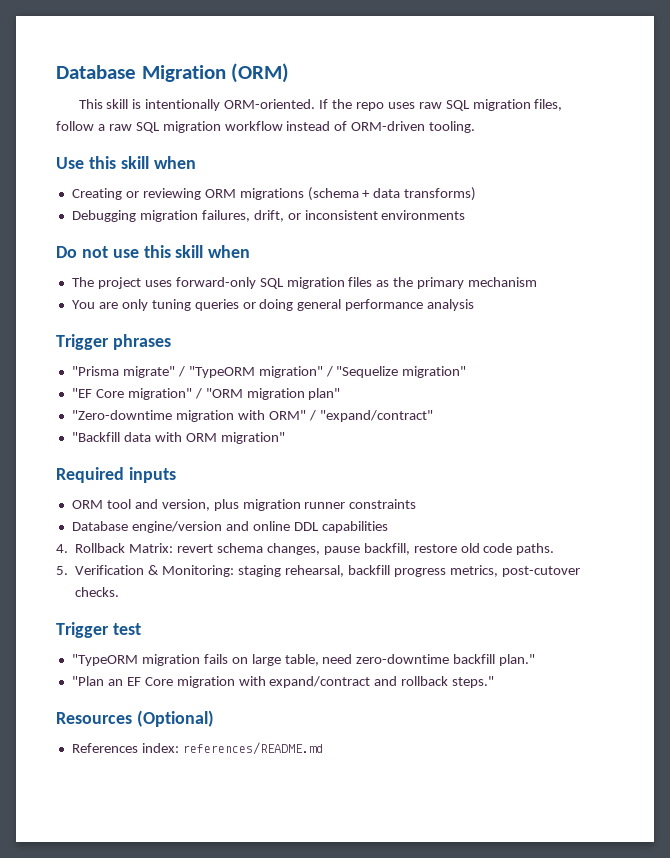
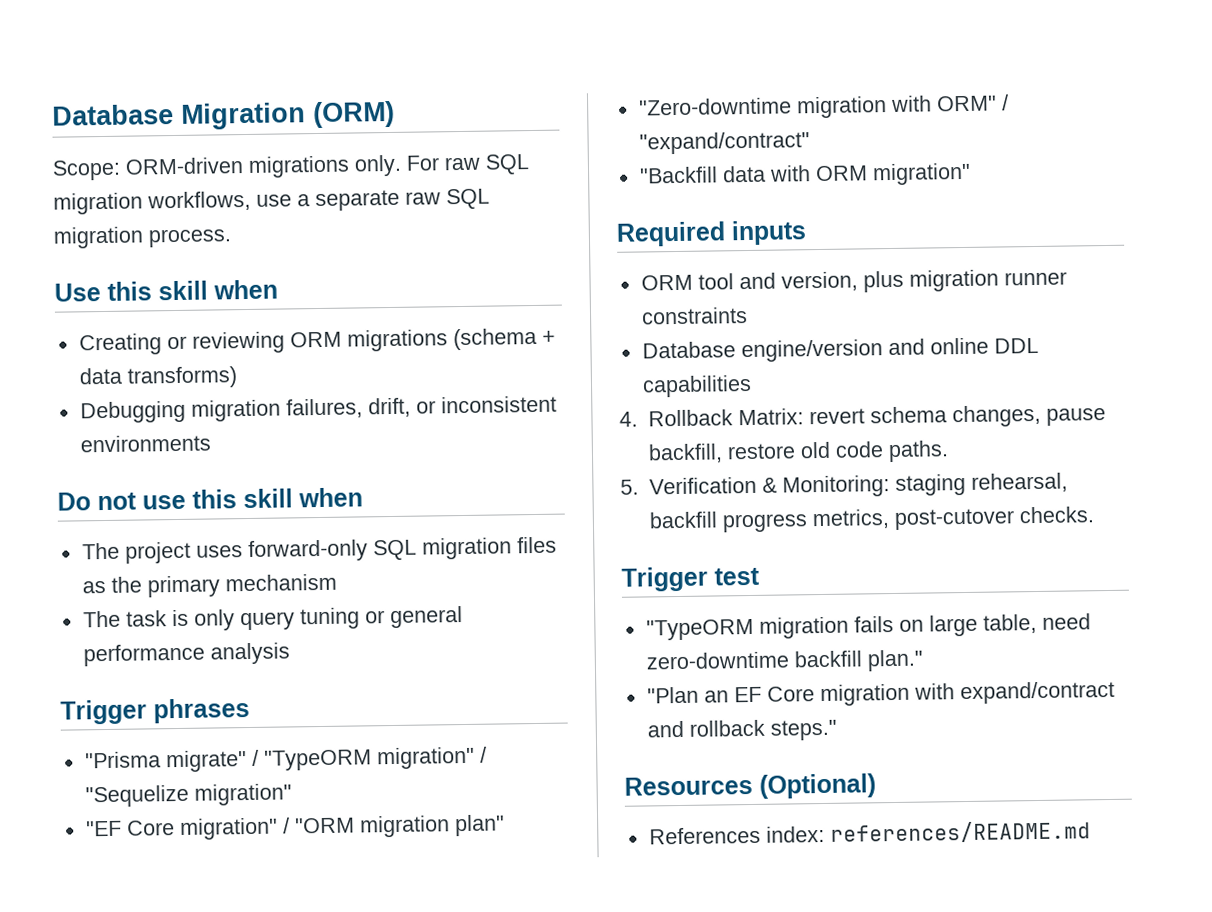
[78,99,563,111] [56,121,476,133] This skill is intentionally ORM-oriented. If the repo uses raw SQL migration files, follow a raw SQL migration workflow instead of ORM-driven tooling. -> [52,154,530,181] [53,188,490,215] [53,226,232,249] Scope: ORM-driven migrations only. For raw SQL migration workflows, use a separate raw SQL migration process.
[71,299,294,311] You are only tuning queries or doing -> [82,607,385,631] The task is only query tuning or

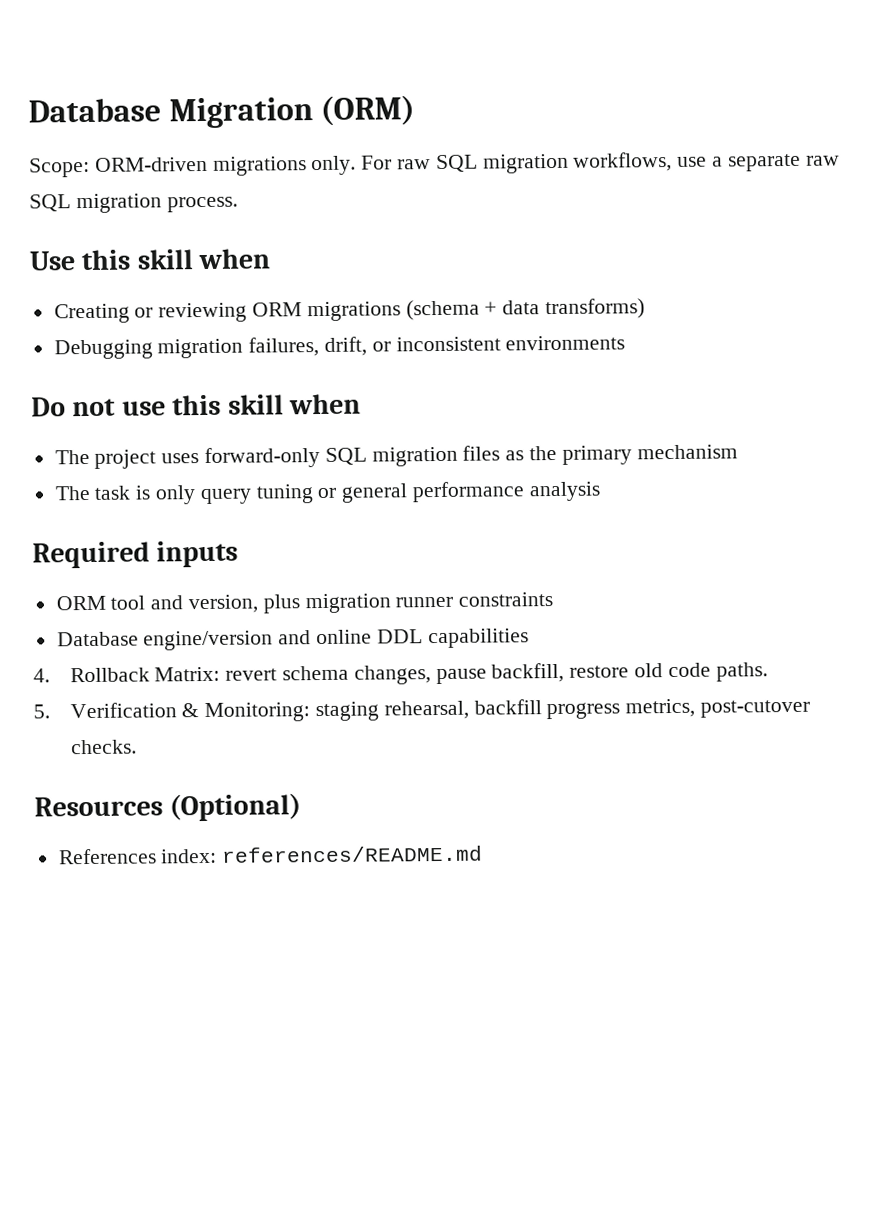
[60,698,250,725] [84,746,487,773] [84,783,292,808] [85,814,505,840] [638,94,1009,119] [638,131,810,155] [638,162,971,186] // Trigger phrases // "Prisma migrate" / "TypeORM migration" / "Sequelize migration" // "EF Core migration" / "ORM migration plan" // "Zero-downtime migration with ORM" / "expand/contract" // "Backfill data with ORM migration" -> (601, 491) none
[621,566,760,592] [645,613,1091,641] [645,649,924,672] [646,680,1115,707] [646,719,837,741] // Trigger test // "TypeORM migration fails on large table, need zero-downtime backfill plan." // "Plan an EF Core migration with expand/contract and rollback steps." -> (137, 747) none

